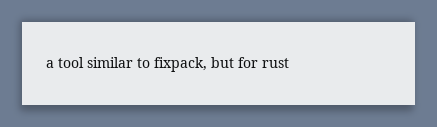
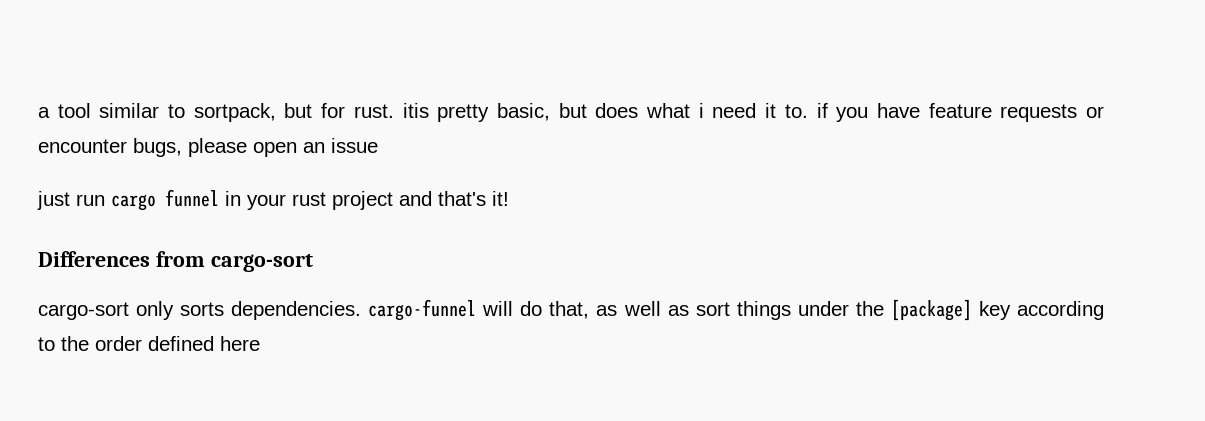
[154,57,207,72] fixpack, -> [193,103,276,122] sortpack,
[262,58,289,68] rust -> [353,103,1104,122] [38,138,378,157] [37,189,509,211] [38,251,313,272] [38,299,1104,321] [38,336,260,351] rust. itis pretty basic, but does what i need it to. if you have feature requests or encounter bugs, please open an issue // just run cargo funnel in your rust project and that's it! // Differences from cargo-sort // cargo-sort only sorts dependencies. cargo-funnel will do that, as well as sort things under the [package] key according to the order defined here

